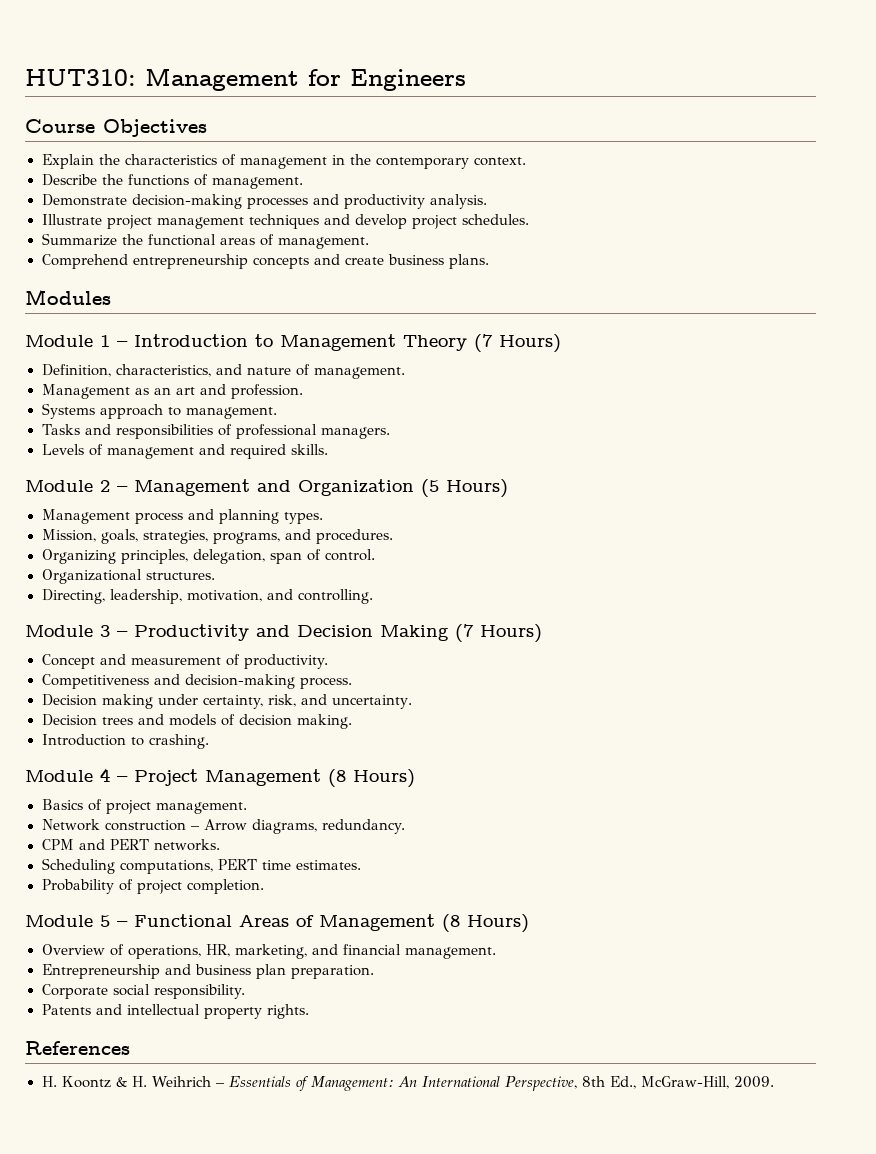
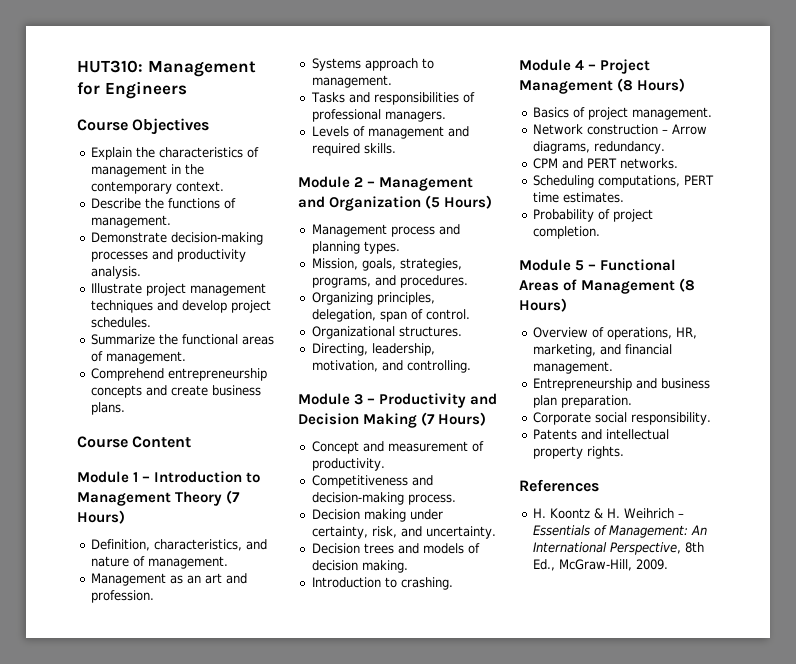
[25,289,111,305] Modules -> [77,436,192,448] Course Content

